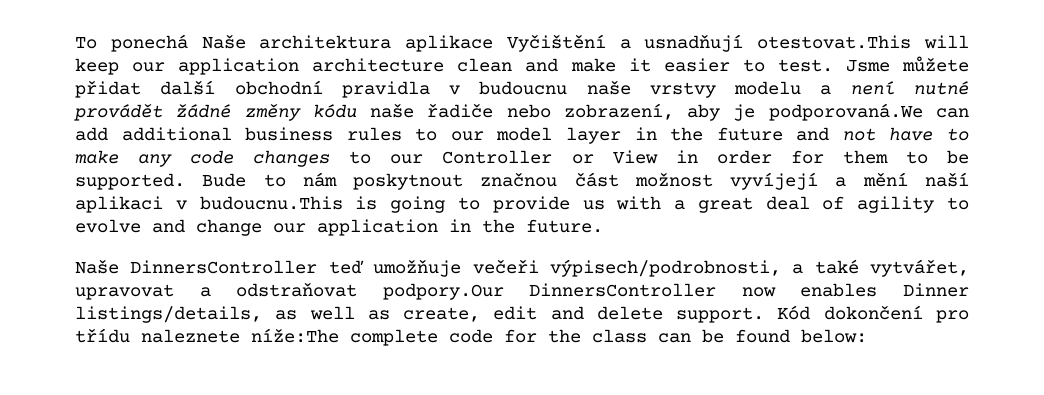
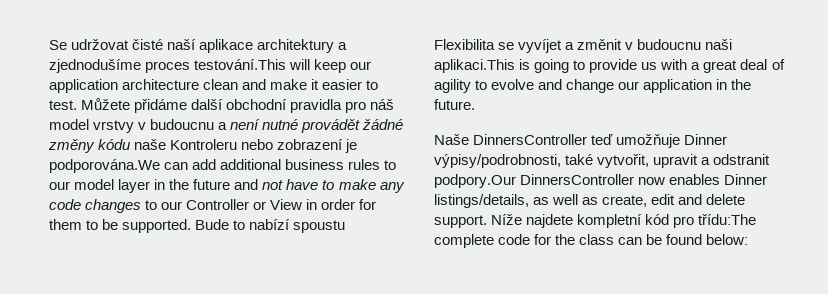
[75,34,912,52] To ponechá Naše architektura aplikace Vyčištění a usnadňují otestovat.This -> [49,39,348,53] [49,59,287,73] Se udržovat čisté naší aplikace architektury a zjednodušíme proces testování.This
[845,56,970,72] [75,80,802,98] Jsme můžete přidat další obchodní pravidla v budoucnu naše vrstvy modelu -> [81,98,395,113] [49,119,215,133] Můžete přidáme další obchodní pravidla pro náš model vrstvy v budoucnu
[427,103,923,121] řadiče nebo zobrazení, aby je podporovaná.We -> [170,139,358,153] [49,159,160,173] Kontroleru nebo zobrazení je podporována.We
[302,172,969,190] [75,196,343,213] nám poskytnout značnou část možnost vyvíjejí a mění naší aplikaci v budoucnu.This -> [249,219,346,233] [434,39,733,53] [434,59,515,73] nabízí spoustu Flexibilita se vyvíjet a změnit v budoucnu naši aplikaci.This
[472,259,969,277] [75,282,358,300] večeři výpisech/podrobnosti, a také vytvářet, upravovat a odstraňovat -> [684,134,728,145] [434,154,771,168] Dinner výpisy/podrobnosti, také vytvořit, upravit a odstranit
[777,305,969,323] [75,328,339,343] Kód dokončení pro třídu naleznete níže:The -> [491,214,757,228] Níže najdete kompletní kód pro třídu:The

